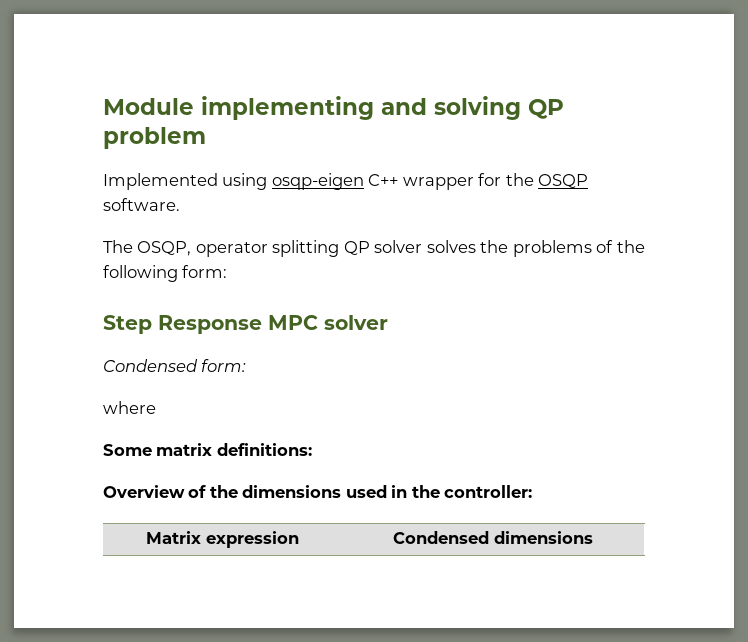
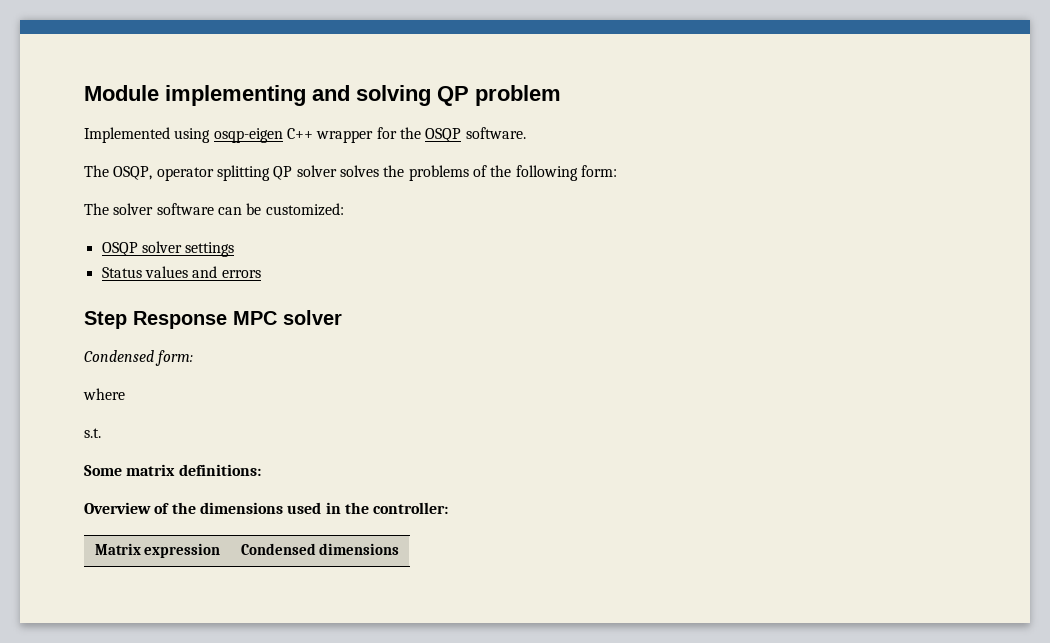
(228, 271) none -> [84,203,344,216] [101,241,235,257] [101,266,261,278] // The solver software can be customized: // OSQP solver settings // Status values and errors
(156, 407) none -> [84,428,101,438] // s.t.

